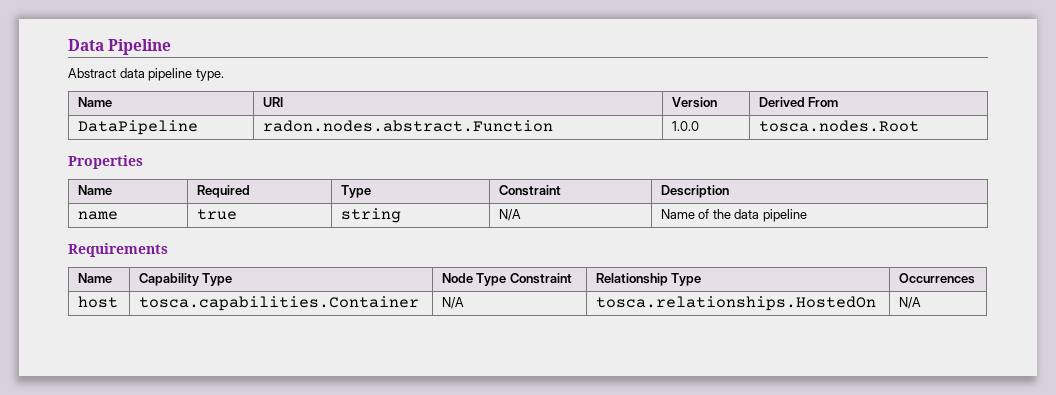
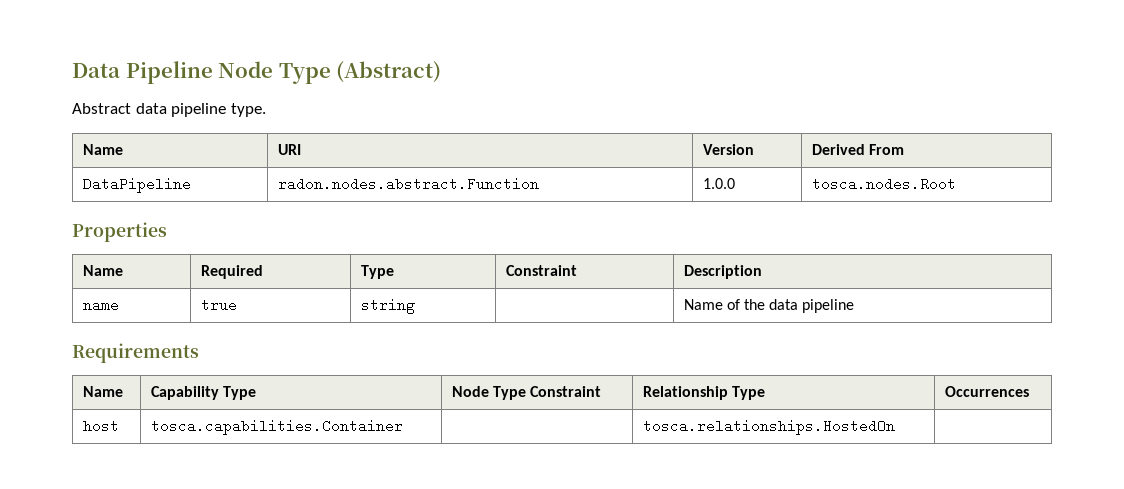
(172, 47) none -> [218,61,442,84] Node Type (Abstract)
[498,209,521,221] N/A -> (415, 306) none
[441,297,464,309] N/A -> (403, 427) none
[898,297,921,309] N/A -> (895, 427) none

